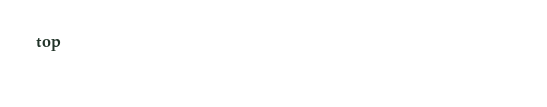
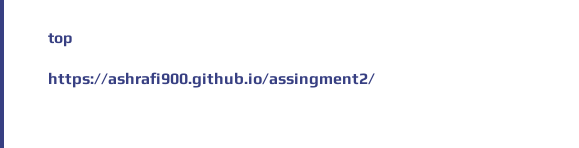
(61, 44) none -> [48,72,375,88] // https://ashrafi900.github.io/assingment2/

